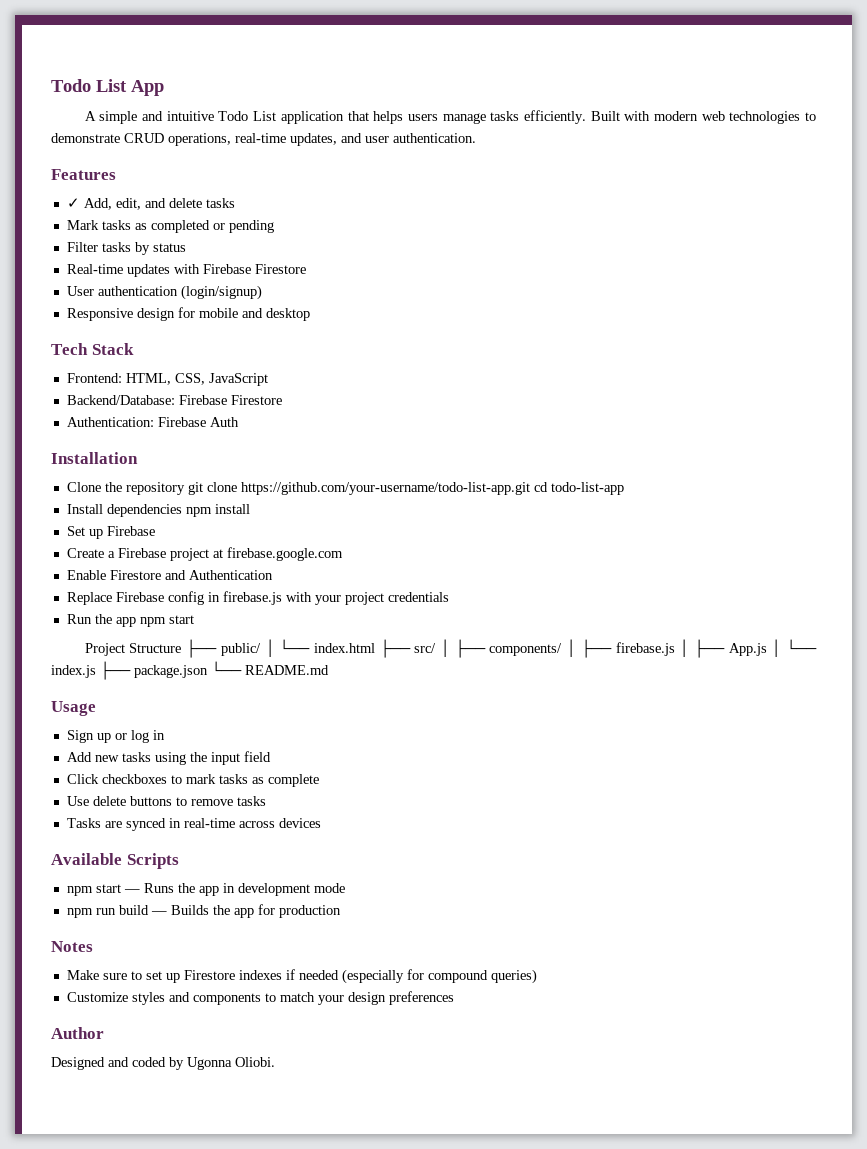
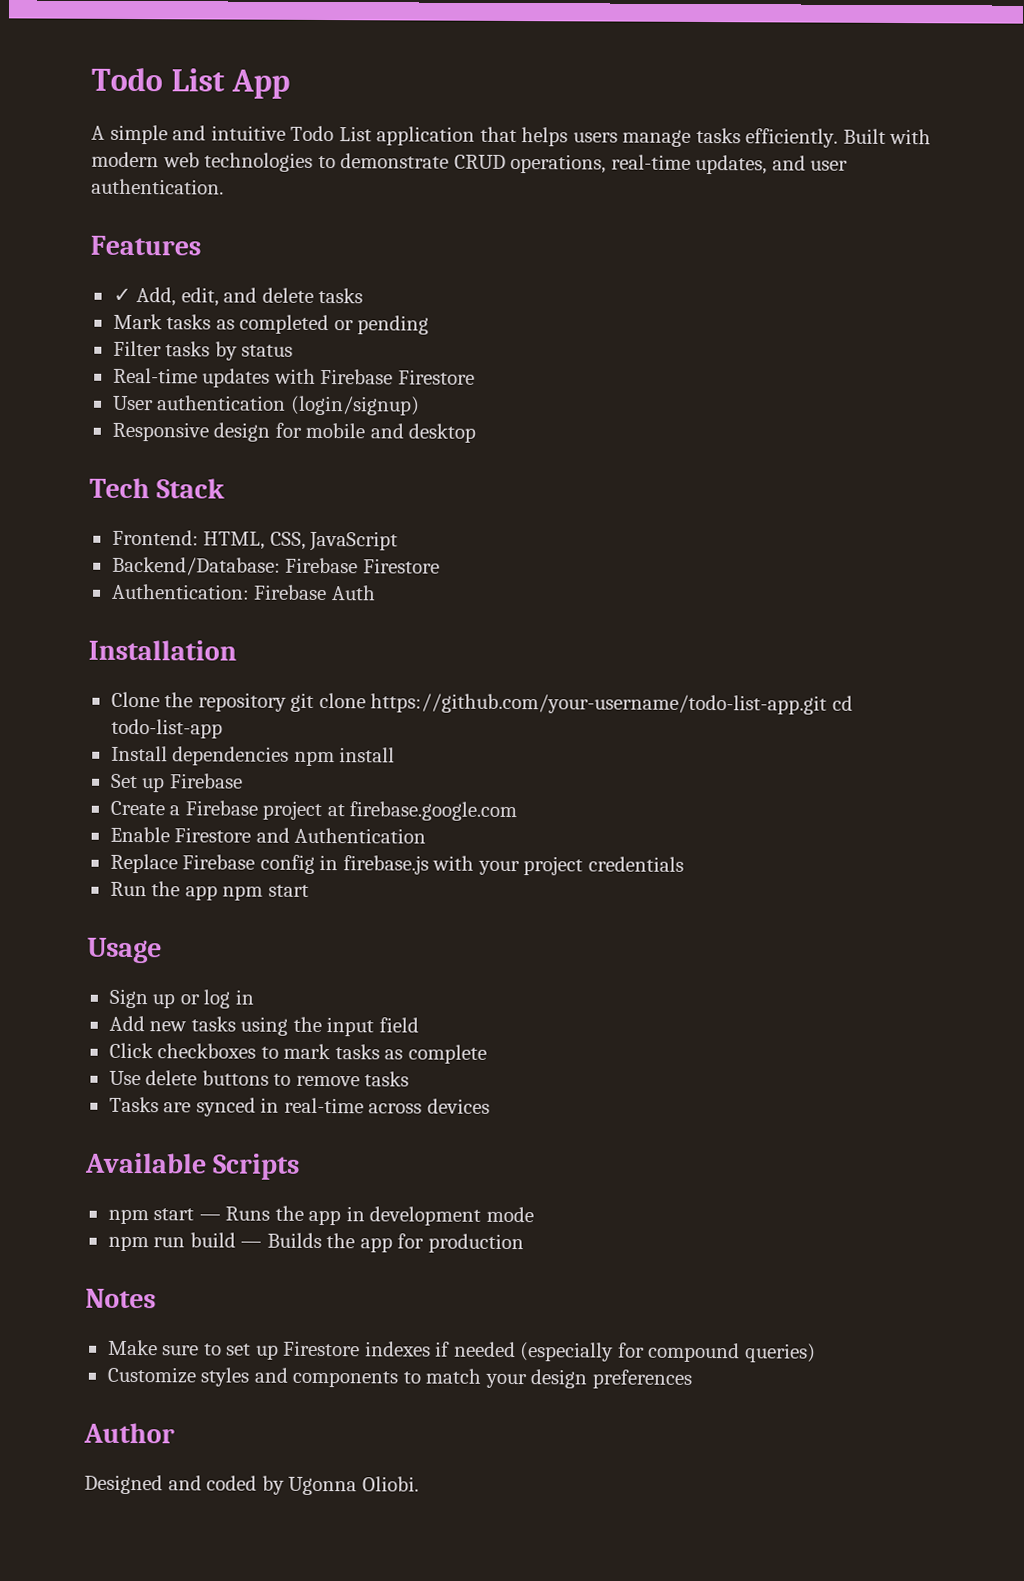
[84,639,817,658] [51,661,329,680] // Project Structure ├── public/ │ └── index.html ├── src/ │ ├── components/ │ ├── firebase.js │ ├── App.js │ └── index.js ├── package.json └── README.md -> (309, 890) none

